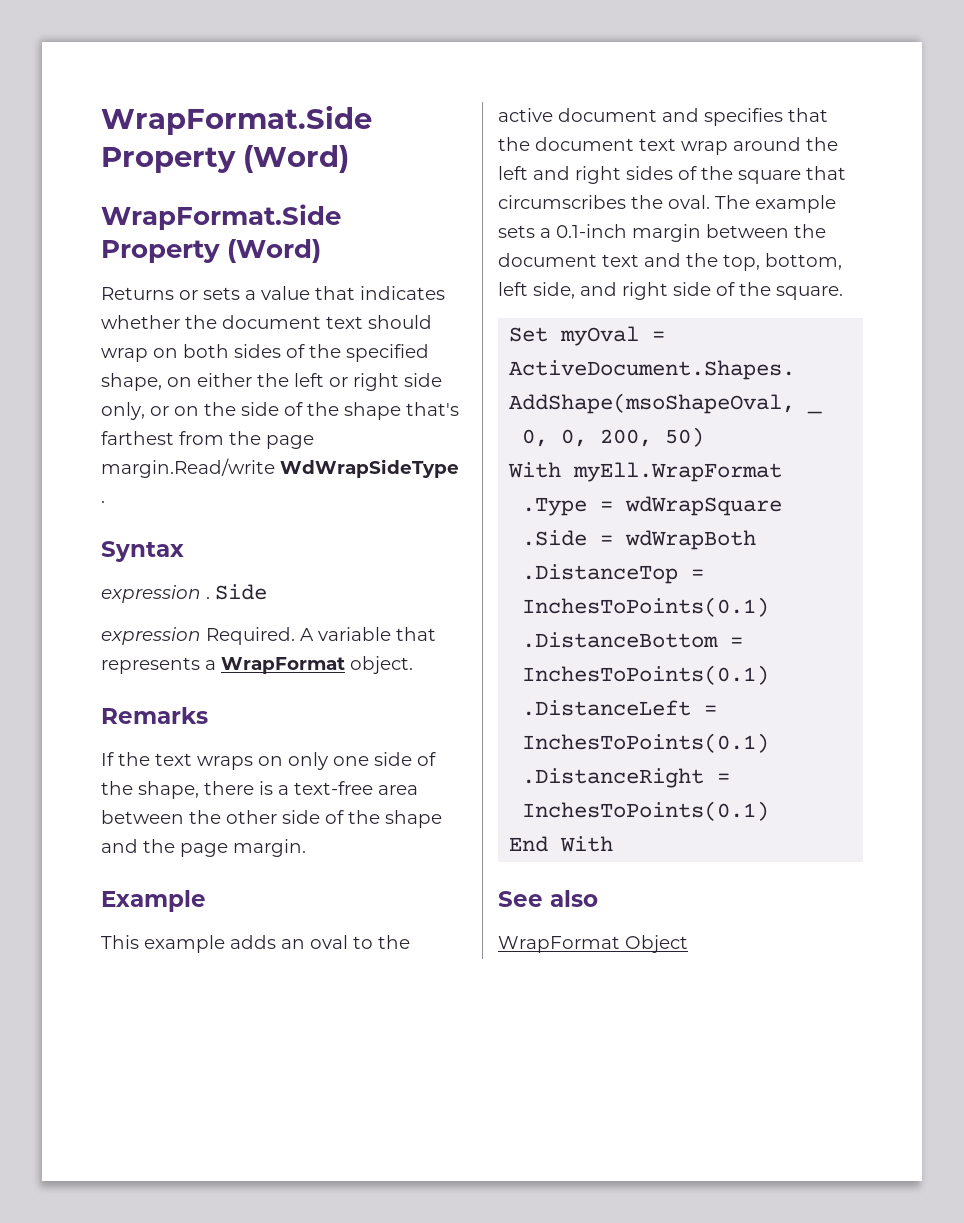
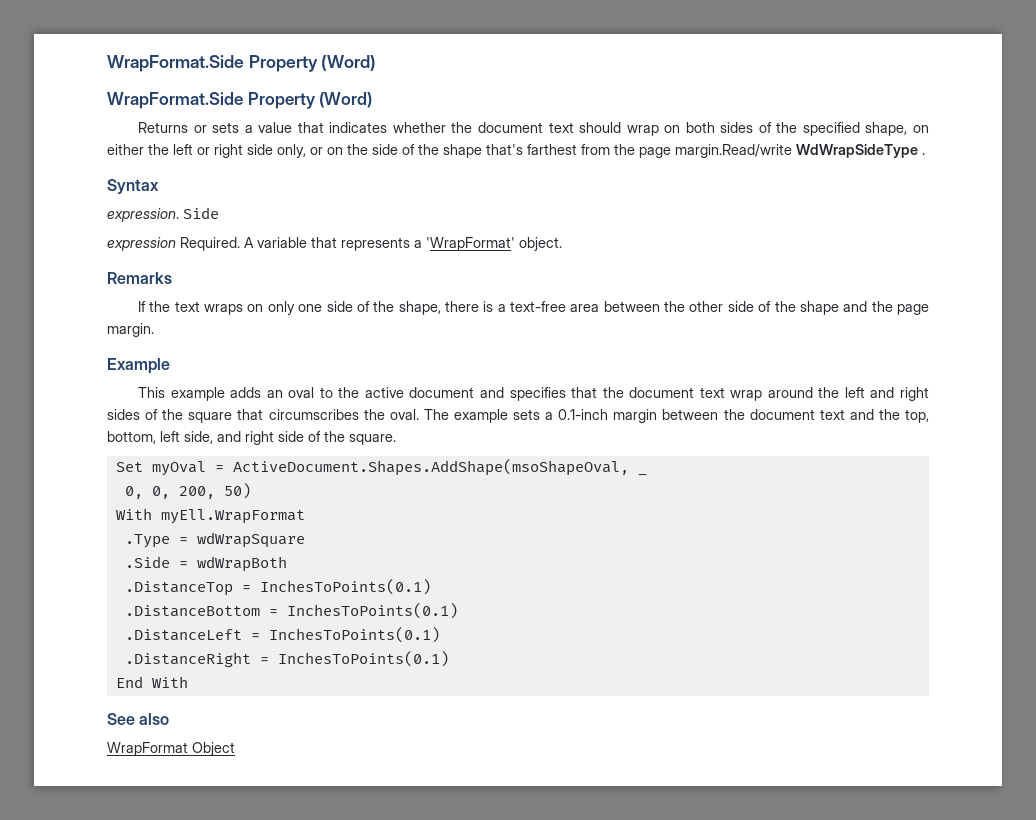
[101,585,210,603] expression . -> [107,208,179,222] expression.
[221,657,345,674] WrapFormat -> [426,237,515,251] 'WrapFormat'

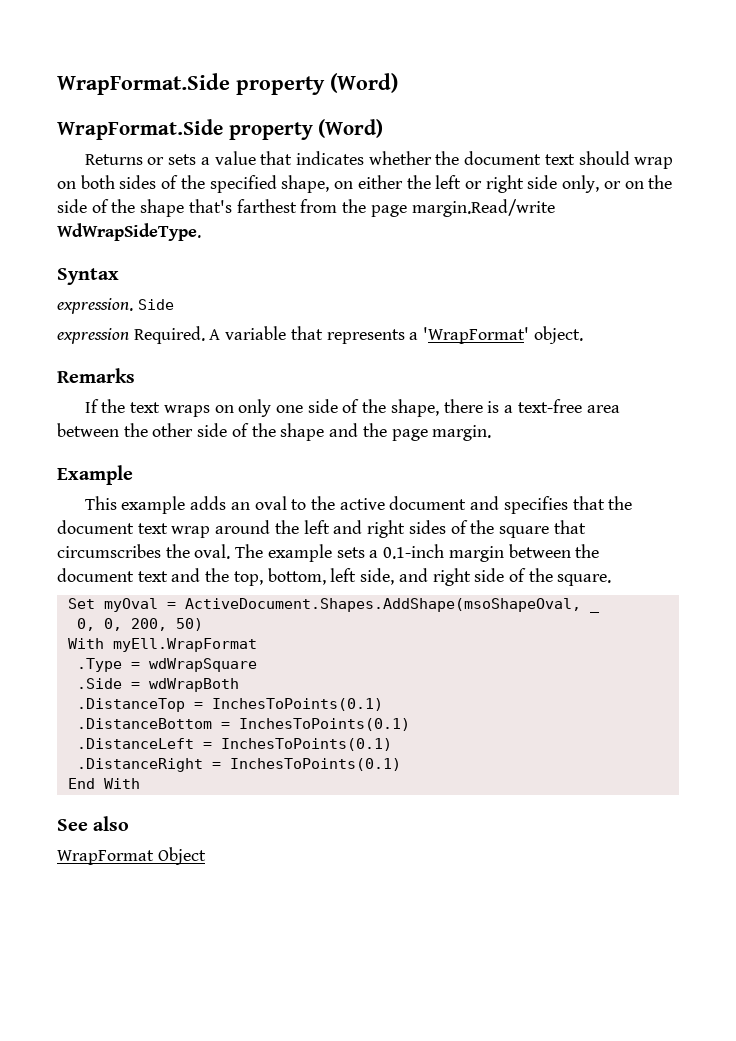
[107,55,318,72] WrapFormat.Side Property -> [57,73,325,95] WrapFormat.Side property
[247,92,316,109] Property -> [228,122,313,140] property
[796,144,925,158] WdWrapSideType . -> [57,223,201,241] WdWrapSideType.

